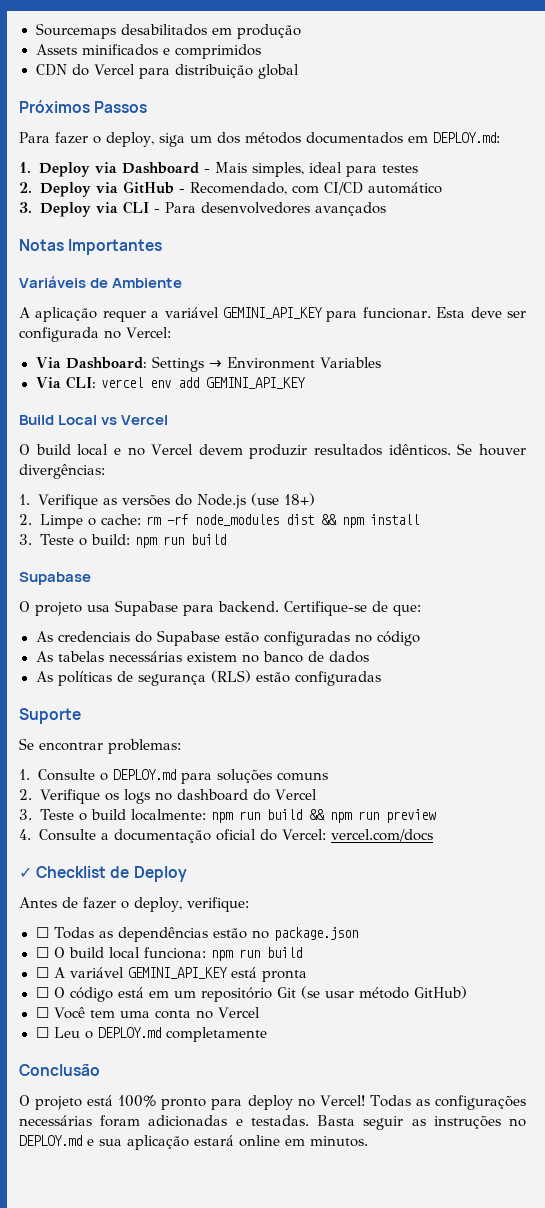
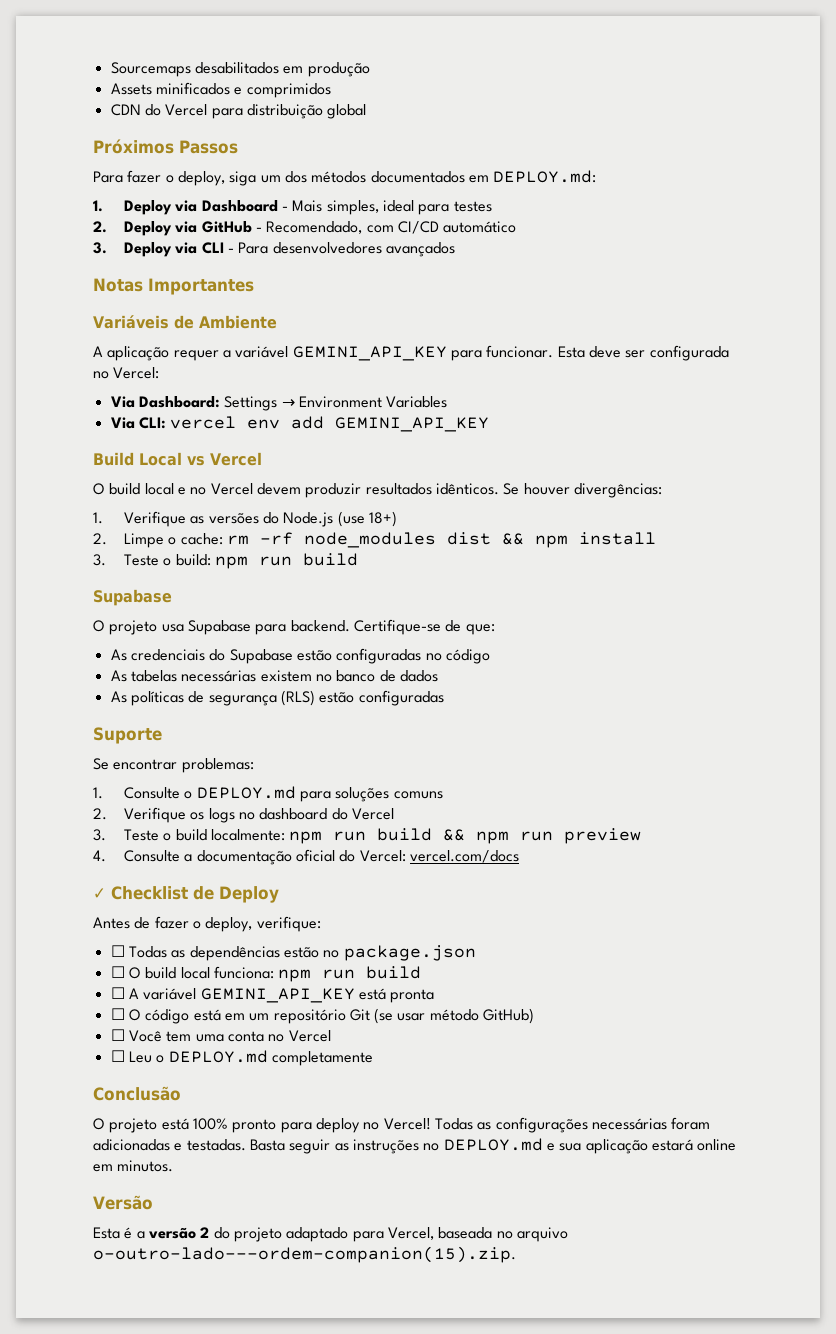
(368, 1141) none -> [93,1195,153,1210] [93,1227,568,1242] [93,1246,516,1263] // Versão // Esta é a versão 2 do projeto adaptado para Vercel, baseada no arquivo o-outro-lado---ordem-companion(15).zip.

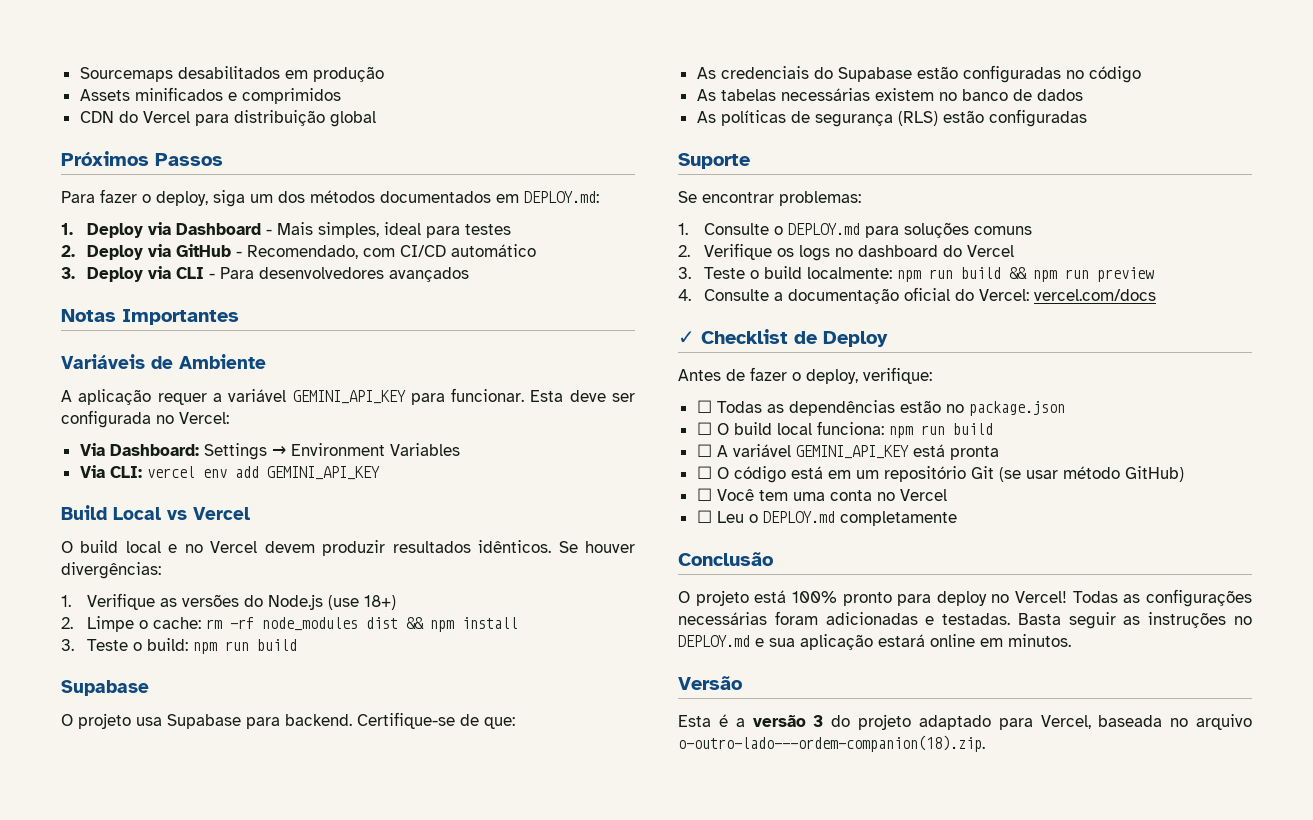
[200,1227,210,1238] 2 -> [813,715,824,727] 3
[93,1246,516,1263] o-outro-lado---ordem-companion(15).zip. -> [678,735,985,752] o-outro-lado---ordem-companion(18).zip.

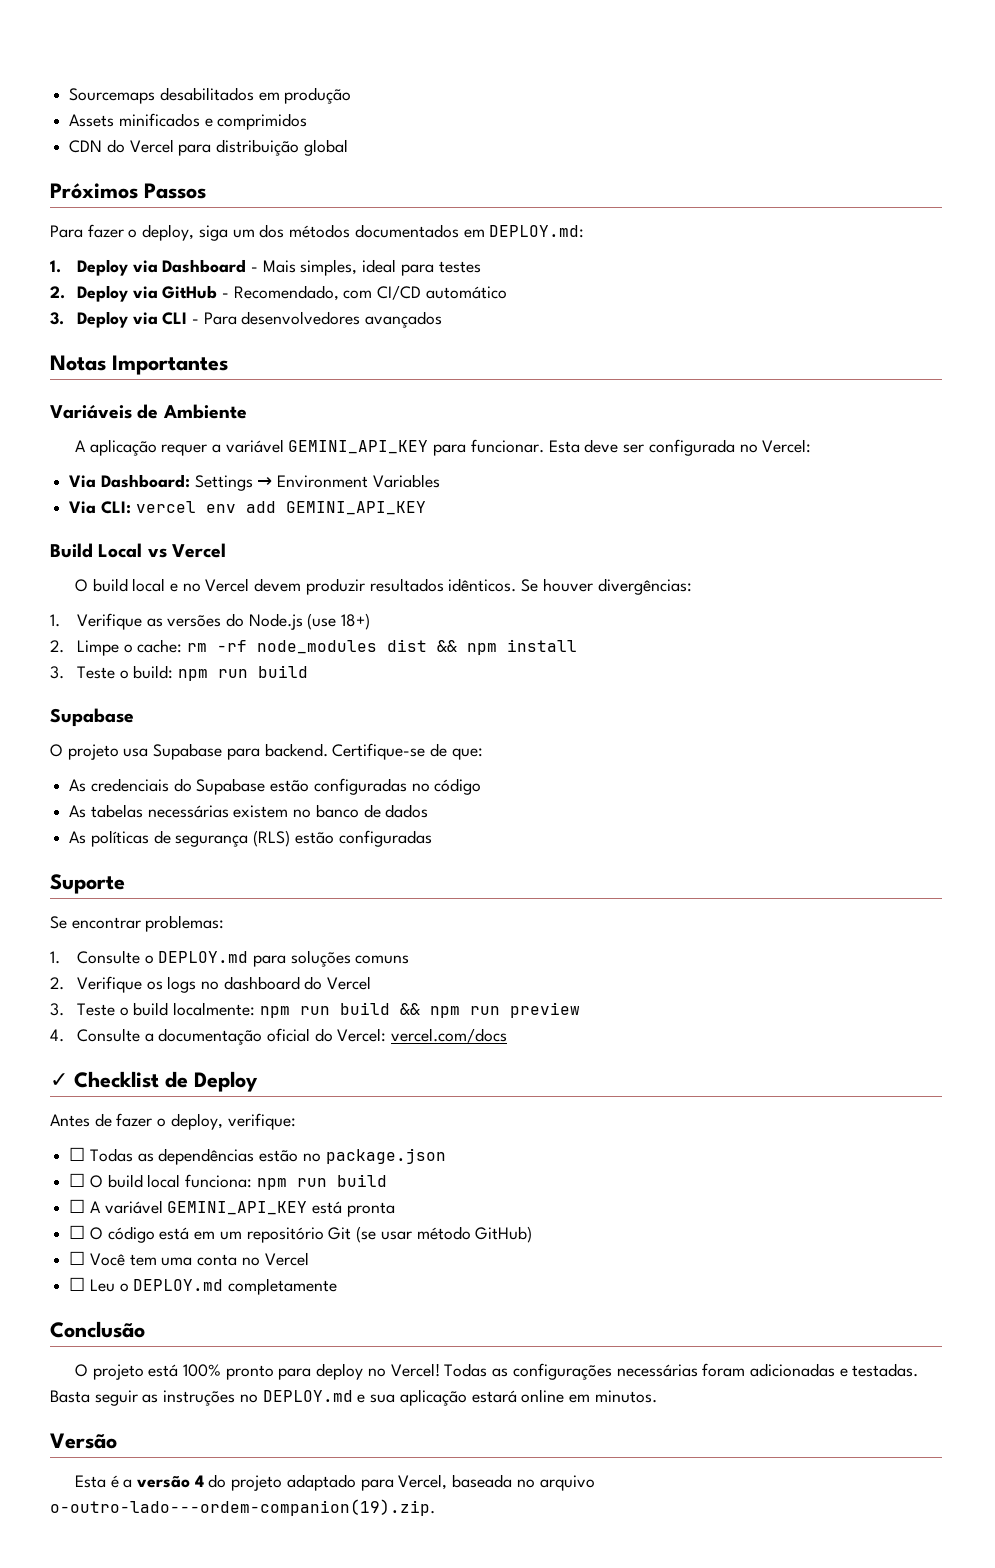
[813,715,824,727] 3 -> [194,1475,204,1487] 4
[678,735,985,752] o-outro-lado---ordem-companion(18).zip. -> [50,1499,435,1516] o-outro-lado---ordem-companion(19).zip.

